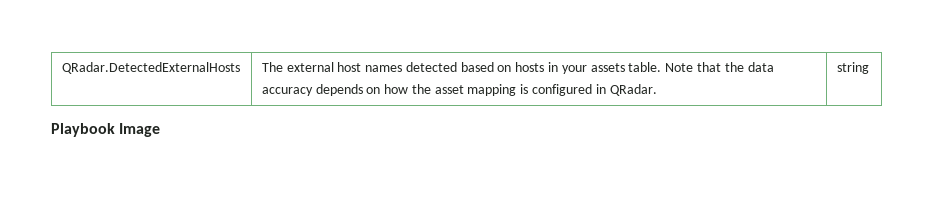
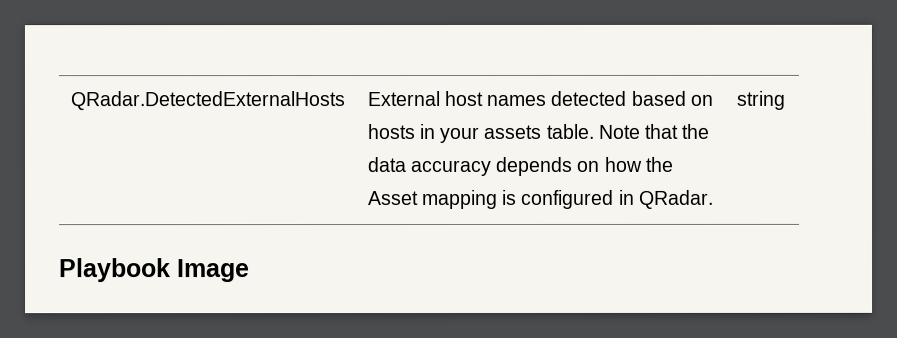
[261,62,334,72] The external -> [366,91,440,107] External
[434,85,464,94] asset -> [367,191,419,206] Asset

